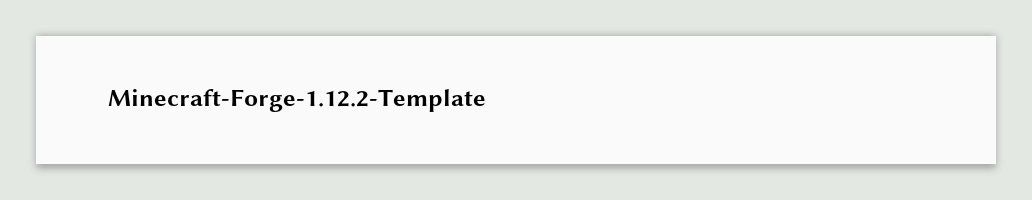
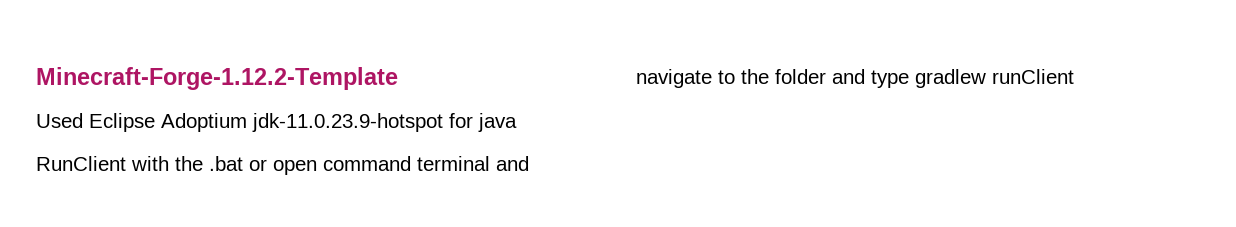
(486, 100) none -> [36,113,517,132] [36,156,529,175] [636,69,1074,88] // Used Eclipse Adoptium jdk-11.0.23.9-hotspot for java // RunClient with the .bat or open command terminal and navigate to the folder and type gradlew runClient

